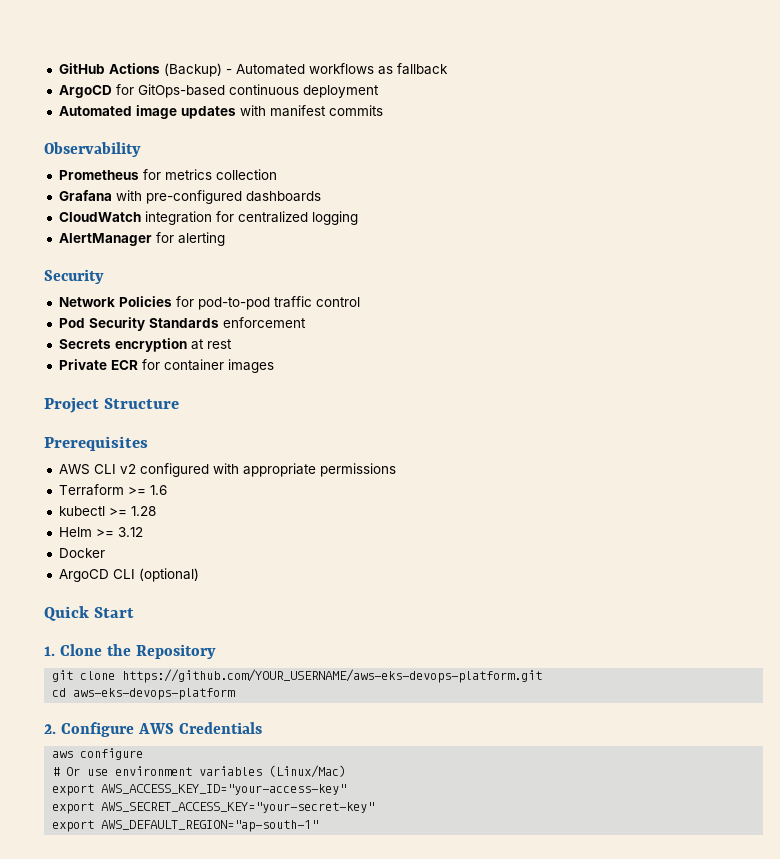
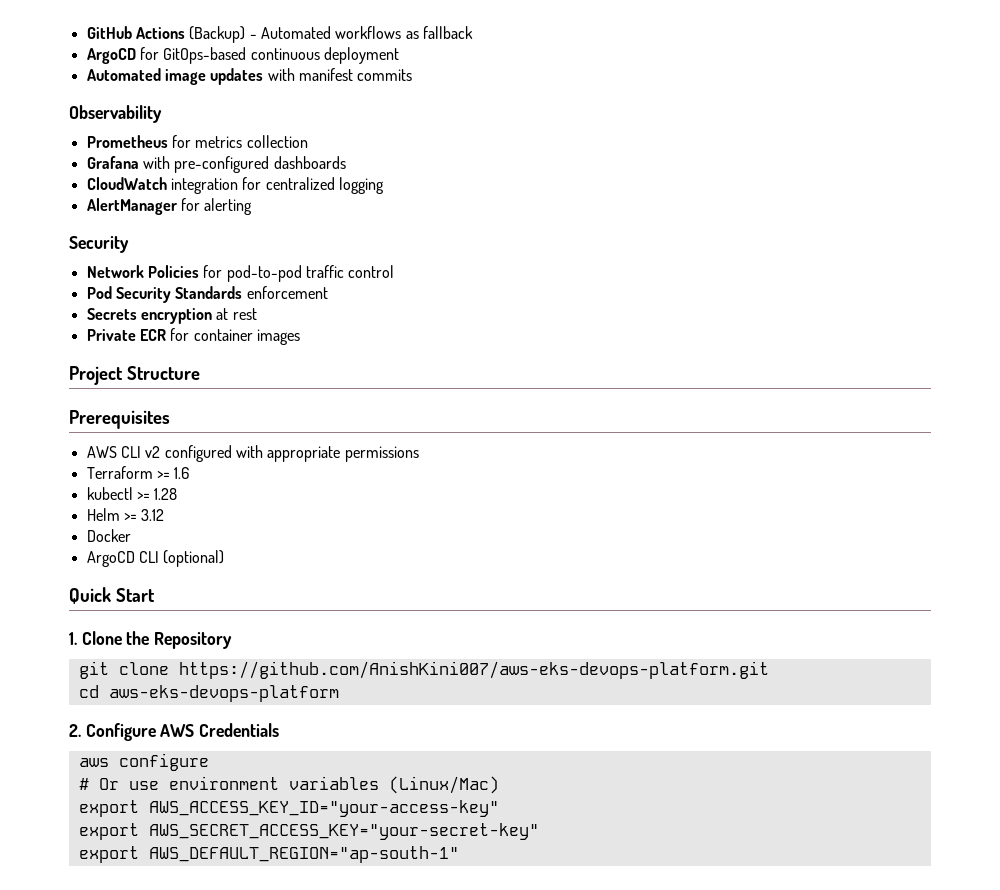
[122,669,543,683] https://github.com/YOUR_USERNAME/aws-eks-devops-platform.git -> [178,661,769,679] https://github.com/AnishKini007/aws-eks-devops-platform.git

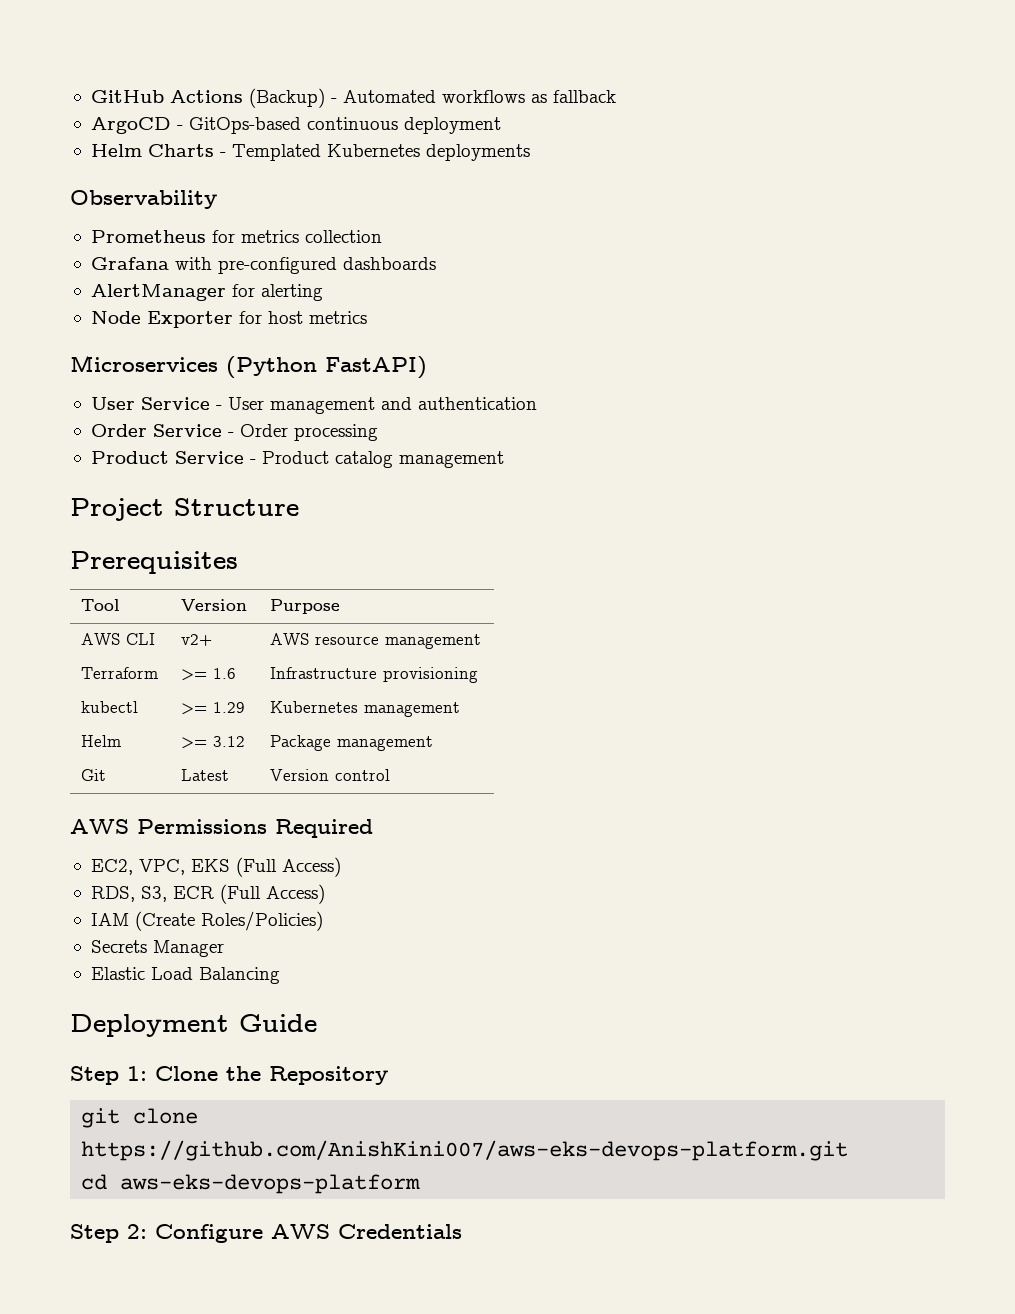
[139,47,159,60] for -> [176,125,183,130] -
[86,68,413,85] Automated image updates with manifest commits -> [90,144,530,161] Helm Charts - Templated Kubernetes deployments
[86,177,384,194] [86,198,253,215] [69,236,129,253] [86,265,395,282] [86,286,328,303] [86,308,257,324] [86,328,300,345] [69,366,200,385] [69,410,170,429] [86,445,419,462] [86,466,190,479] [86,487,178,500] [86,508,165,521] [86,529,131,542] [86,550,225,567] [69,587,155,604] [69,632,77,645] CloudWatch integration for centralized logging // AlertManager for alerting // Security // Network Policies for pod-to-pod traffic control // Pod Security Standards enforcement // Secrets encryption at rest // Private ECR for container images // Project Structure // Prerequisites // AWS CLI v2 configured with appropriate permissions // Terraform >= 1.6 // kubectl >= 1.28 // Helm >= 3.12 // Docker // ArgoCD CLI (optional) // Quick Start // 1. -> [90,284,323,301] [90,311,367,328] [70,355,427,379] [90,397,537,414] [90,424,378,441] [90,451,504,468] [70,498,299,521] [70,551,238,574] [81,599,121,611] [181,599,248,611] [270,599,341,614] [81,633,156,645] [181,634,213,646] [270,633,482,649] [81,667,159,679] [181,668,237,681] [270,667,479,683] [81,701,139,713] [181,702,246,715] [270,701,461,717] [81,735,122,747] [181,736,246,749] [270,735,434,751] [81,769,107,781] [181,769,230,781] [270,769,391,781] [70,819,373,838] [90,857,341,877] [90,884,325,904] [90,911,323,931] [90,940,224,957] [90,967,280,984] [70,1014,317,1037] [70,1066,147,1085] AlertManager for alerting // Node Exporter for host metrics // Microservices (Python FastAPI) // User Service - User management and authentication // Order Service - Order processing // Product Service - Product catalog management // Project Structure // Prerequisites // Tool | Version | Purpose // AWS CLI | v2+ | AWS resource management // Terraform | >= 1.6 | Infrastructure provisioning // kubectl | >= 1.29 | Kubernetes management // Helm | >= 3.12 | Package management // Git | Latest | Version control // AWS Permissions Required // EC2, VPC, EKS (Full Access) // RDS, S3, ECR (Full Access) // IAM (Create Roles/Policies) // Secrets Manager // Elastic Load Balancing // Deployment Guide // Step 1:
[69,724,81,737] 2. -> [70,1224,147,1243] Step 2:
[78,753,209,771] [78,776,499,794] [78,800,499,817] [78,823,539,840] [78,846,459,863] // aws configure // # Or use environment variables (Linux/Mac) // export AWS_ACCESS_KEY_ID="your-access-key" // export AWS_SECRET_ACCESS_KEY="your-secret-key" // export AWS_DEFAULT_REGION="ap-south-1" -> (462, 1231) none

